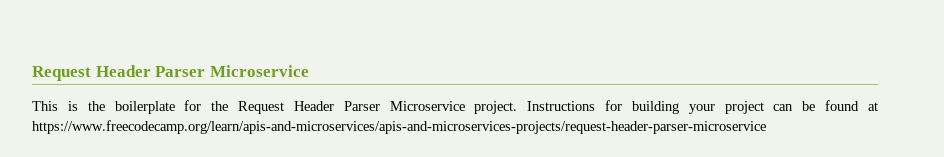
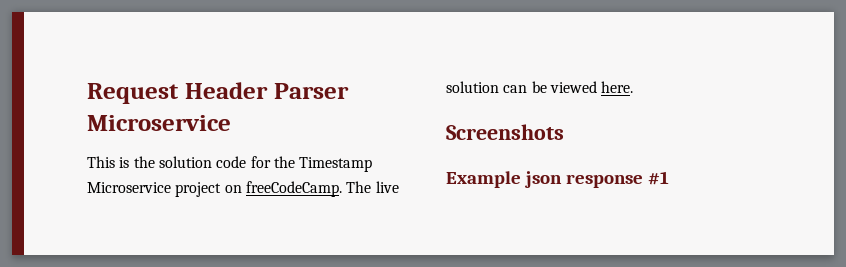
[114,100,879,114] [32,120,766,134] boilerplate for the Request Header Parser Microservice project. Instructions for building your project can be found at https://www.freecodecamp.org/learn/apis-and-microservices/apis-and-microservices-projects/request-header-parser-microservice -> [158,156,373,172] [87,181,399,197] [446,81,634,93] [446,124,564,140] [446,171,669,188] solution code for the Timestamp Microservice project on freeCodeCamp. The live solution can be viewed here. // Screenshots // Example json response #1

